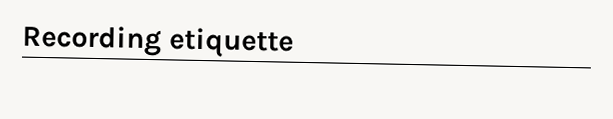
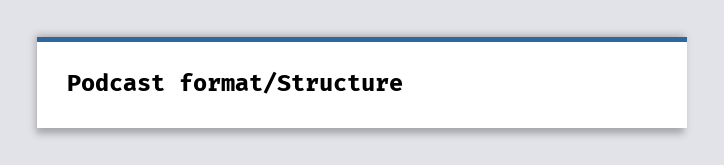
[22,24,294,59] Recording etiquette -> [67,71,403,94] Podcast format/Structure

